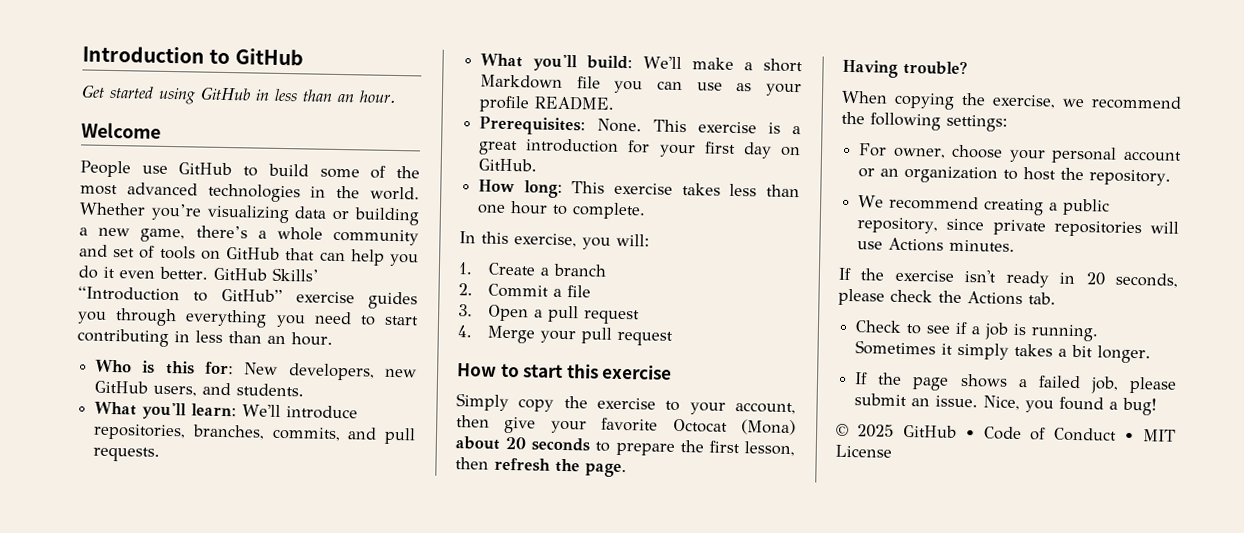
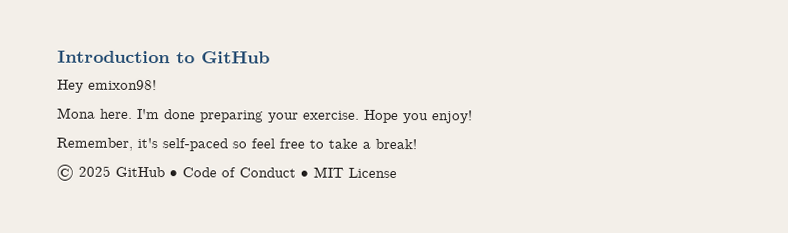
[81,84,397,105] [81,122,161,139] [80,160,421,179] [80,182,420,203] [79,202,420,226] [79,225,419,246] [79,244,420,267] [78,265,319,282] [78,286,418,310] [77,308,419,328] [77,328,333,348] [95,359,418,381] [94,380,305,397] [94,401,359,420] [93,423,416,445] [93,446,161,462] [480,53,803,73] [480,74,802,97] [479,95,615,113] [479,116,801,136] [478,138,801,159] [478,158,538,172] [478,179,800,198] [477,201,647,220] [459,231,650,250] [458,262,607,277] [458,283,591,298] [458,304,640,325] [457,325,673,346] [457,363,673,380] [456,393,796,415] [456,415,796,436] [455,436,795,457] [455,457,627,478] [842,59,968,78] [841,90,1182,110] [841,111,1008,132] [858,143,1182,164] [858,165,1172,186] [858,195,1111,216] [857,217,1179,238] [857,237,1016,252] [838,267,1178,288] [838,288,1056,306] [855,320,1100,342] [855,340,1152,364] [854,372,1177,394] [854,393,1158,416] Get started using GitHub in less than an hour. // Welcome // People use GitHub to build some of the most advanced technologies in the world. Whether you’re visualizing data or building a new game, there’s a whole community and set of tools on GitHub that can help you do it even better. GitHub Skills’ “Introduction to GitHub” exercise guides you through everything you need to start contributing in less than an hour. // Who is this for: New developers, new GitHub users, and students. // What you'll learn: We'll introduce repositories, branches, commits, and pull requests. // What you'll build: We'll make a short Markdown file you can use as your profile README. // Prerequisites: None. This exercise is a great introduction for your first day on GitHub. // How long: This exercise takes less than one hour to complete. // In this exercise, you will: // 1. Create a branch // 2. Commit a file // 3. Open a pull request // 4. Merge your pull request // How to start this exercise // Simply copy the exercise to your account, then give your favorite Octocat (Mona) about 20 seconds to prepare the first lesson, then refresh the page. // Having trouble? // When copying the exercise, we recommend the following settings: // For owner, choose your personal account or an organization to host the repository. // We recommend creating a public repository, since private repositories will use Actions minutes. // If the exercise isn't ready in 20 seconds, please check the Actions tab. // Check to see if a job is running. Sometimes it simply takes a bit longer. // If the page shows a failed job, please submit an issue. Nice, you found a bug! -> [57,79,157,93] [56,107,473,124] [56,137,417,152] Hey emixon98! // Mona here. I'm done preparing your exercise. Hope you enjoy! // Remember, it's self-paced so feel free to take a break!

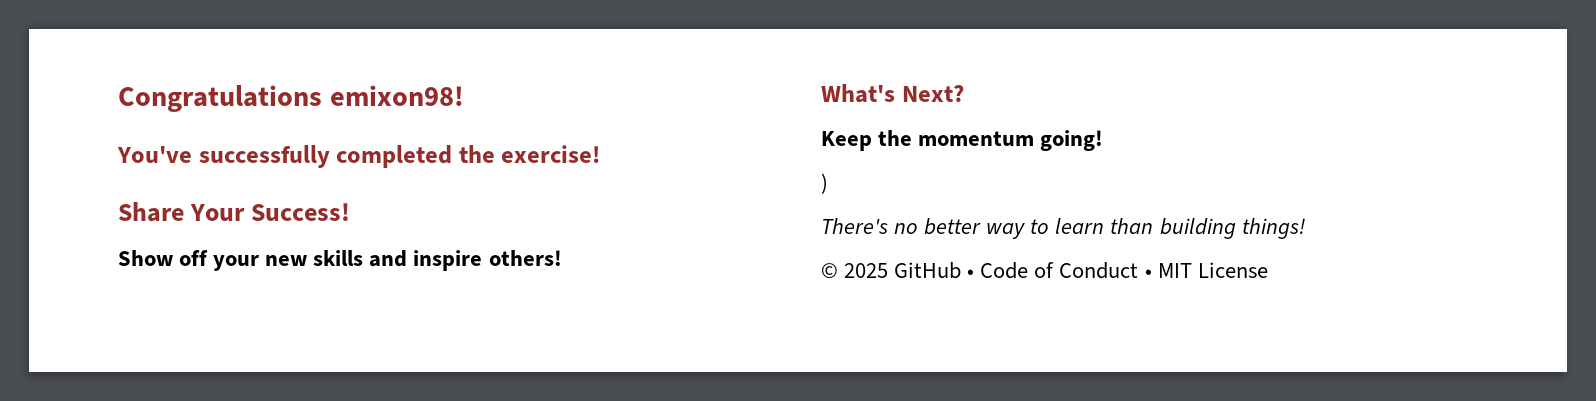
[57,50,270,64] [57,79,157,93] [56,107,473,124] [56,137,417,152] Introduction to GitHub // Hey emixon98! // Mona here. I'm done preparing your exercise. Hope you enjoy! // Remember, it's self-paced so feel free to take a break! -> [118,85,464,112] [117,145,601,168] [118,202,351,222] [118,250,562,271] [821,84,964,103] [821,130,1104,151] [821,173,828,194] [821,218,1305,239] Congratulations emixon98! // You've successfully completed the exercise! // Share Your Success! // Show off your new skills and inspire others! // What's Next? // Keep the momentum going! // ) // There's no better way to learn than building things!

